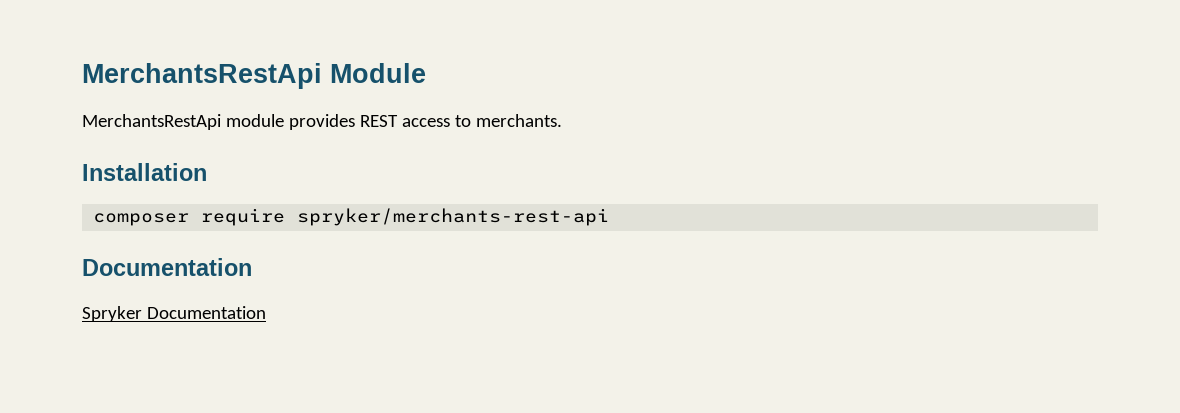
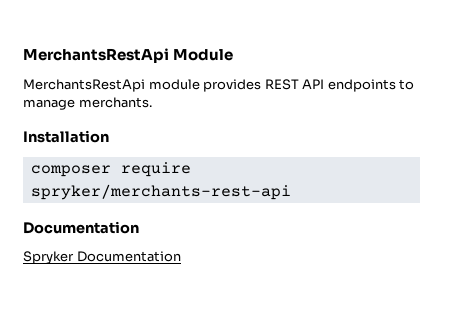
[401,115,471,127] access to -> [302,79,415,92] [23,99,75,110] API endpoints to manage

